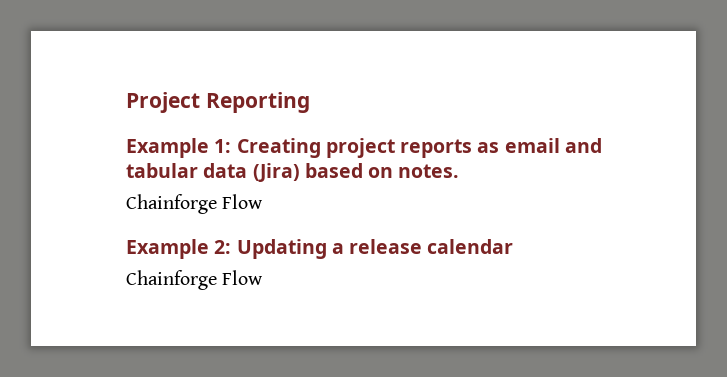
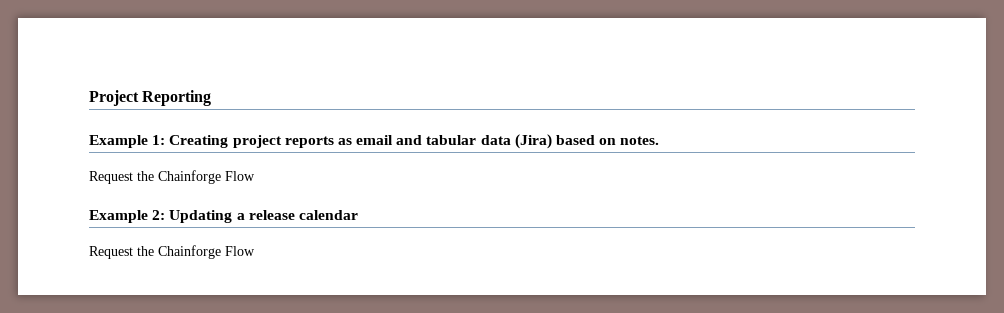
(460, 171) none -> [89,171,154,184] Request the
(514, 246) none -> [89,246,154,259] Request the

